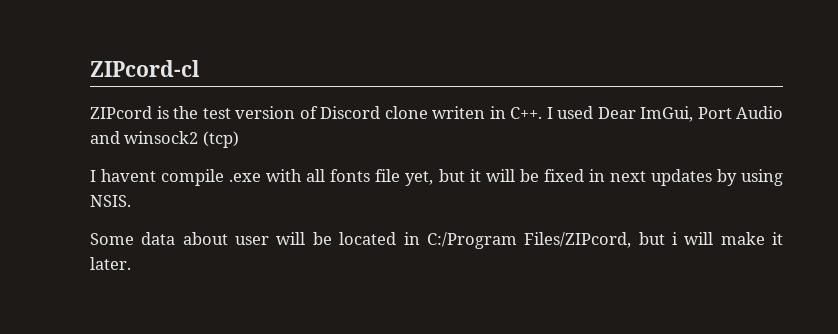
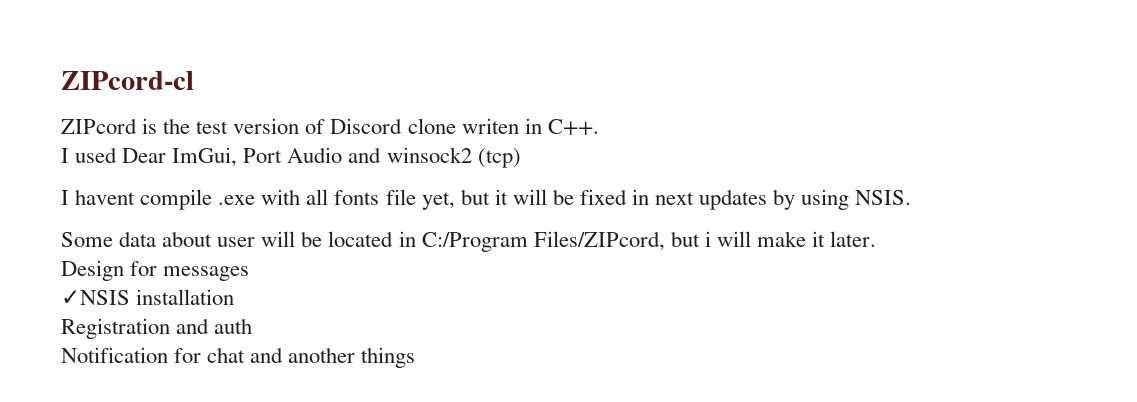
(542, 113) none -> (599, 127) //
(131, 263) none -> [61,260,250,281] [61,289,235,305] [61,318,253,339] [61,347,416,368] // Design for messages // ✓NSIS installation // Registration and auth // Notification for chat and another things

